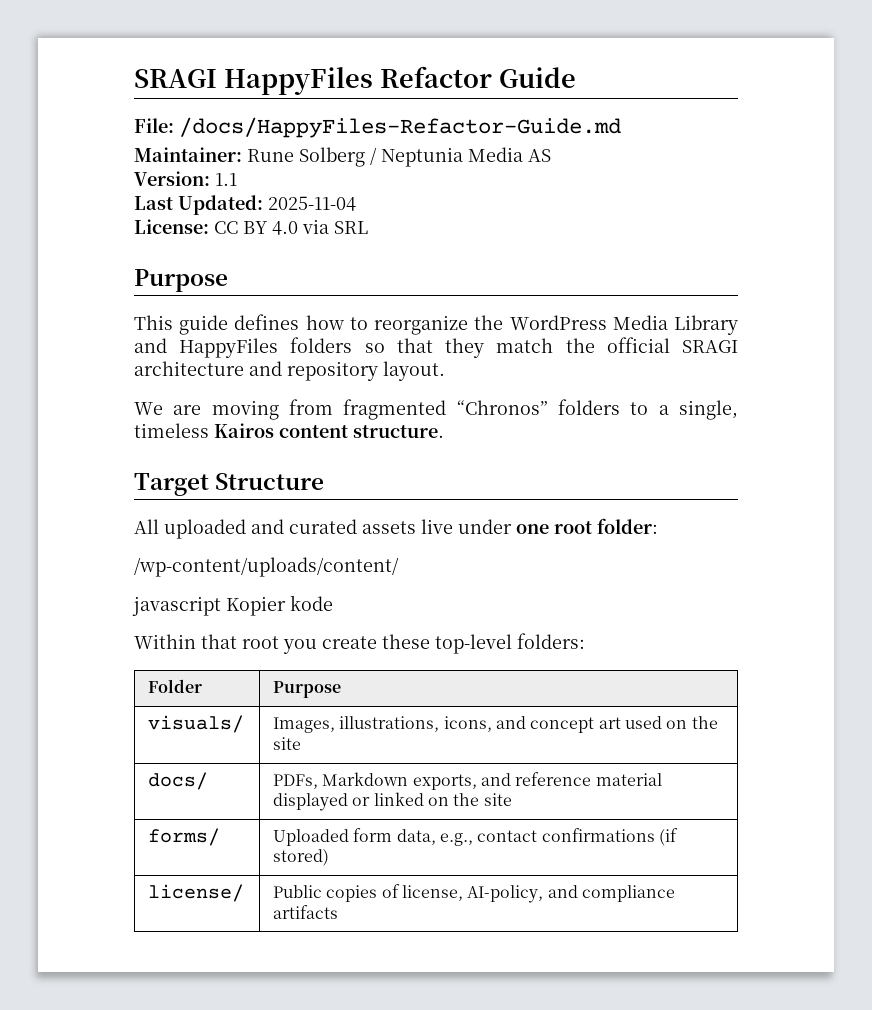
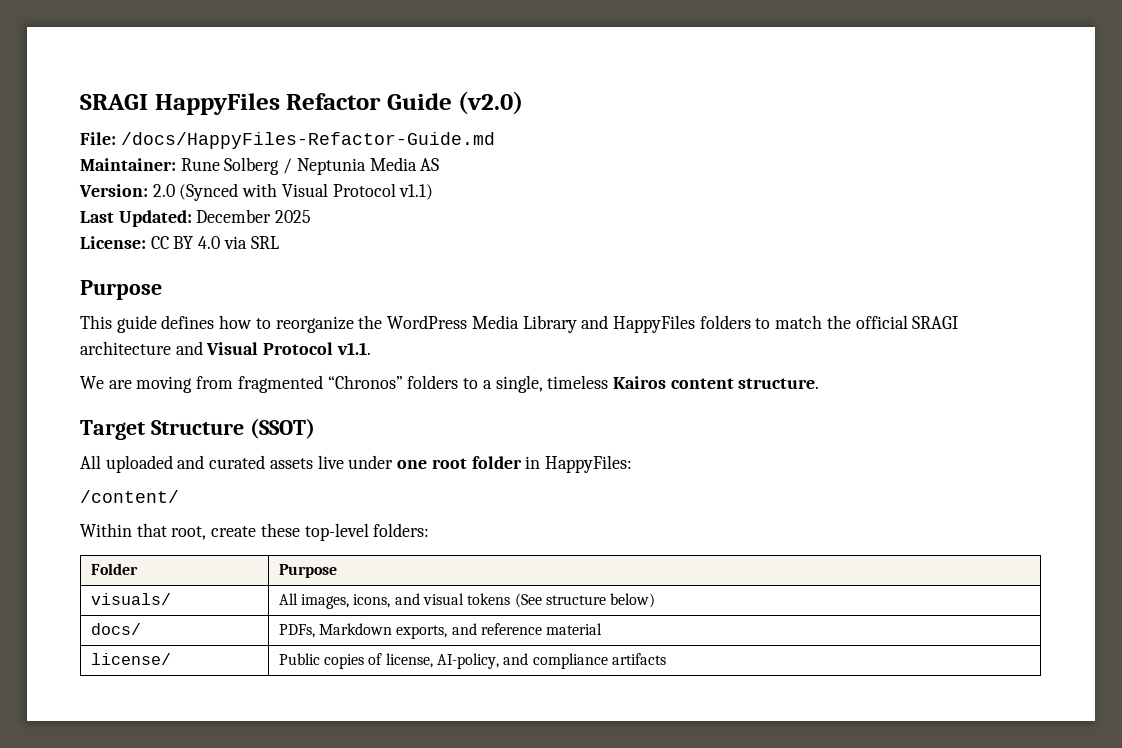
(576, 77) none -> [458,91,524,115] (v2.0)
[215,173,237,186] 1.1 -> [152,183,434,201] 2.0 (Synced with Visual Protocol v1.1)
[268,196,356,211] 2025-11-04 -> [196,209,312,223] December 2025
[364,338,485,358] so that they -> [755,318,771,329] to
[287,361,445,381] repository layout. -> [206,342,371,355] Visual Protocol v1.1.
(325, 481) none -> [249,418,315,439] (SSOT)
[597,518,658,534] [134,557,399,577] [132,595,333,616] folder: // /wp-content/uploads/content/ // javascript Kopier kode -> [471,455,632,473] [80,490,179,503] folder in HappyFiles: // /content/
[242,636,317,654] root you -> [171,526,207,540] root,
[273,716,718,733] [273,737,302,750] Images, illustrations, icons, and concept art used on the site -> [278,593,656,609] All images, icons, and visual tokens (See structure below)
[273,792,512,811] [148,828,221,846] [273,828,679,846] [273,849,330,866] displayed or linked on the site // forms/ | Uploaded form data, e.g., contact confirmations (if stored) -> (603, 629) none

